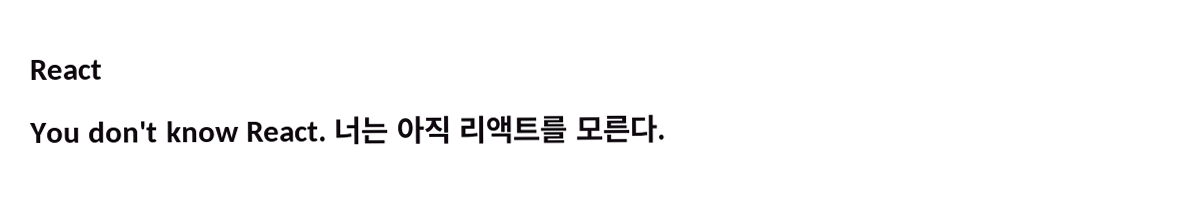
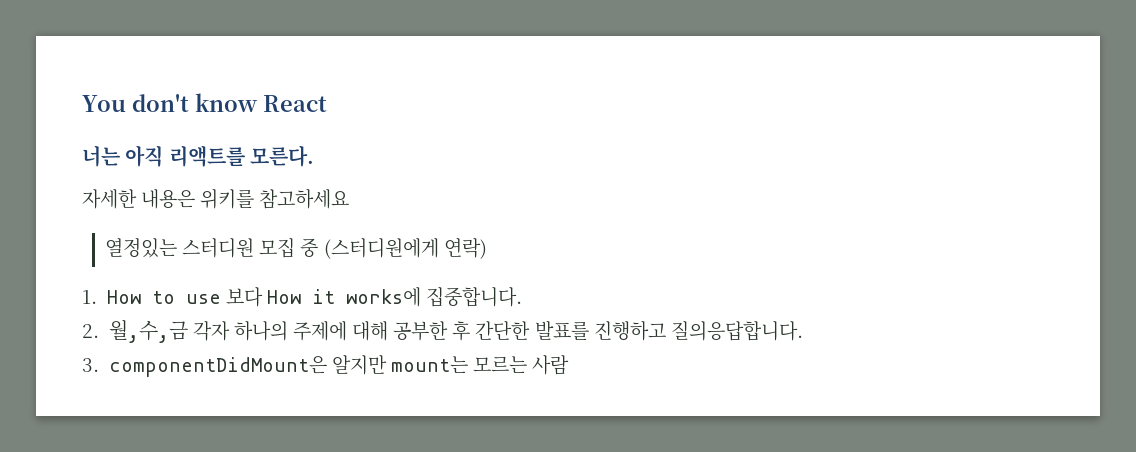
[29,59,102,80] React // -> (82, 103) none
[246,121,328,142] React. -> [263,95,327,112] React //
(666, 129) none -> [82,189,350,209] [104,238,487,259] [82,287,522,307] [82,319,803,343] [82,355,570,377] // 자세한 내용은 위키를 참고하세요 // 열정있는 스터디원 모집 중 (스터디원에게 연락) // 1. How to use 보다 How it works에 집중합니다. // 2. 월,수,금 각자 하나의 주제에 대해 공부한 후 간단한 발표를 진행하고 질의응답합니다. // 3. componentDidMount은 알지만 mount는 모르는 사람

